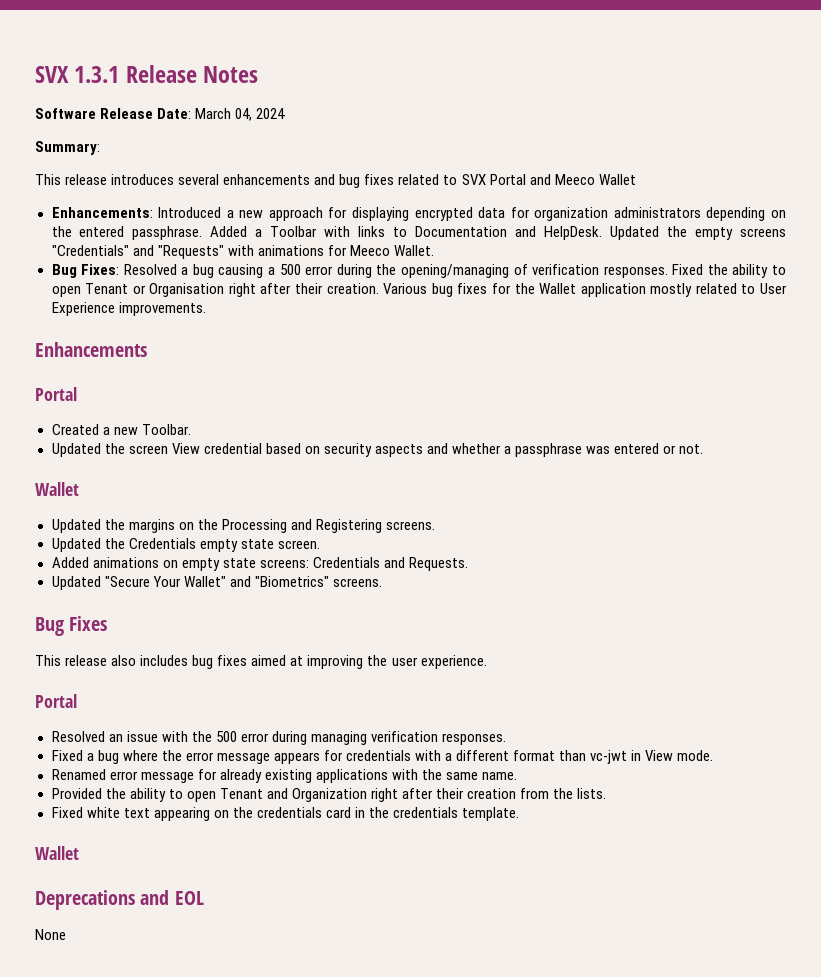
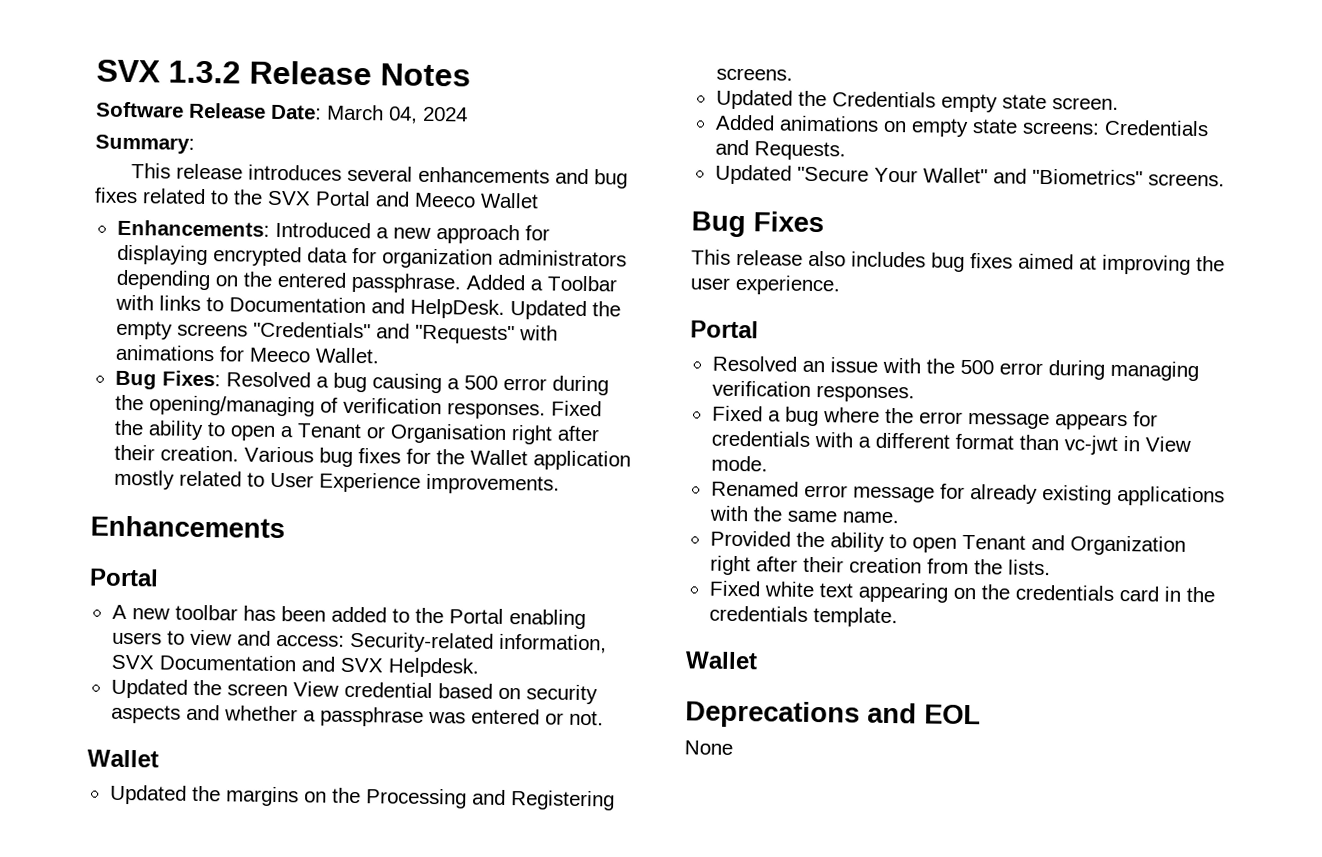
[35,66,120,83] SVX 1.3.1 -> [96,59,241,84] SVX 1.3.2
(458, 180) none -> [233,189,263,205] the
(81, 291) none -> [279,426,293,438] a
[51,424,191,435] Created a new Toolbar. -> [111,604,586,630] [111,629,607,654] [110,654,479,678] A new toolbar has been added to the Portal enabling users to view and access: Security-related information, SVX Documentation and SVX Helpdesk.

